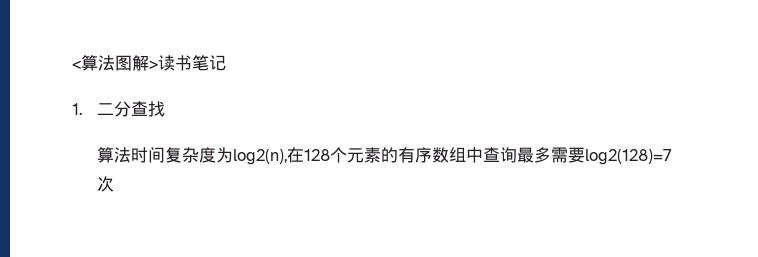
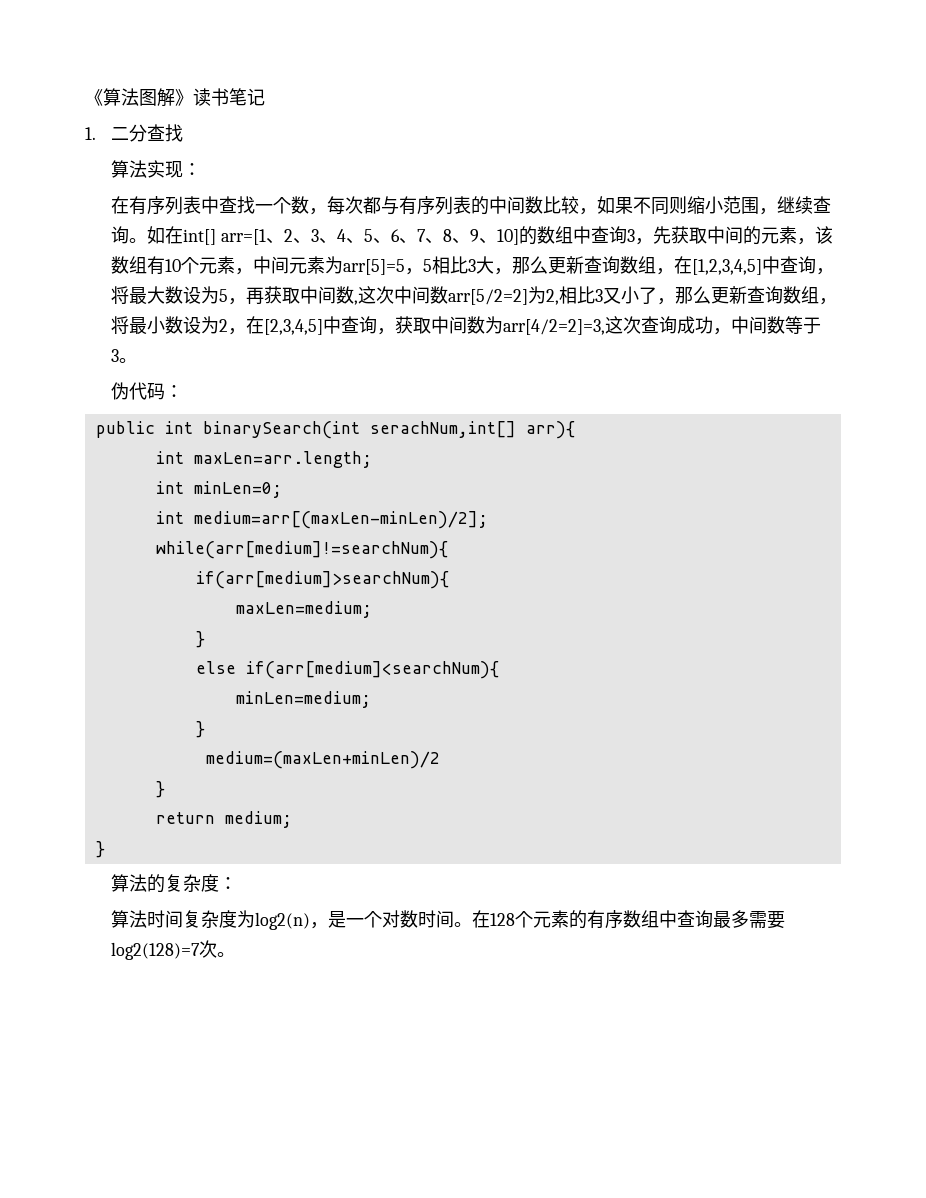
[72,60,81,69] < -> [85,89,103,106] 《
[149,60,158,69] > -> [175,89,193,106] 》
(165, 109) none -> [111,160,202,178] [111,196,832,215] [111,226,833,245] [111,256,835,275] [111,286,838,305] [111,316,822,335] [111,349,138,363] [111,382,184,400] [95,421,575,439] [155,451,372,468] [155,481,282,498] [155,511,488,529] [155,541,448,559] [195,571,449,589] [235,601,372,618] [195,631,205,648] [195,661,499,679] [235,691,371,708] [195,721,205,738] [205,751,440,769] [155,781,165,798] [155,811,292,828] [95,841,105,858] [111,874,238,893] // 算法实现： // 在有序列表中查找一个数，每次都与有序列表的中间数比较，如果不同则缩小范围，继续查询。如在int[] arr=[1、2、3、4、5、6、7、8、9、10]的数组中查询3，先获取中间的元素，该数组有10个元素，中间元素为arr[5]=5，5相比3大，那么更新查询数组，在[1,2,3,4,5]中查询，将最大数设为5，再获取中间数,这次中间数arr[5/2=2]为2,相比3又小了，那么更新查询数组，将最小数设为2，在[2,3,4,5]中查询，获取中间数为arr[4/2=2]=3,这次查询成功，中间数等于3。 // 伪代码： // public int binarySearch(int serachNum,int[] arr){ // int maxLen=arr.length; // int minLen=0; // int medium=arr[(maxLen-minLen)/2]; // while(arr[medium]!=searchNum){ // if(arr[medium]>searchNum){ // maxLen=medium; // } // else if(arr[medium]<searchNum){ // minLen=medium; // } // medium=(maxLen+minLen)/2 // } // return medium; // } // 算法的复杂度：
[232,149,287,165] log2(n), -> [255,910,473,930] log2(n)，是一个对数时间。
(114, 184) none -> [217,952,236,957] 。

